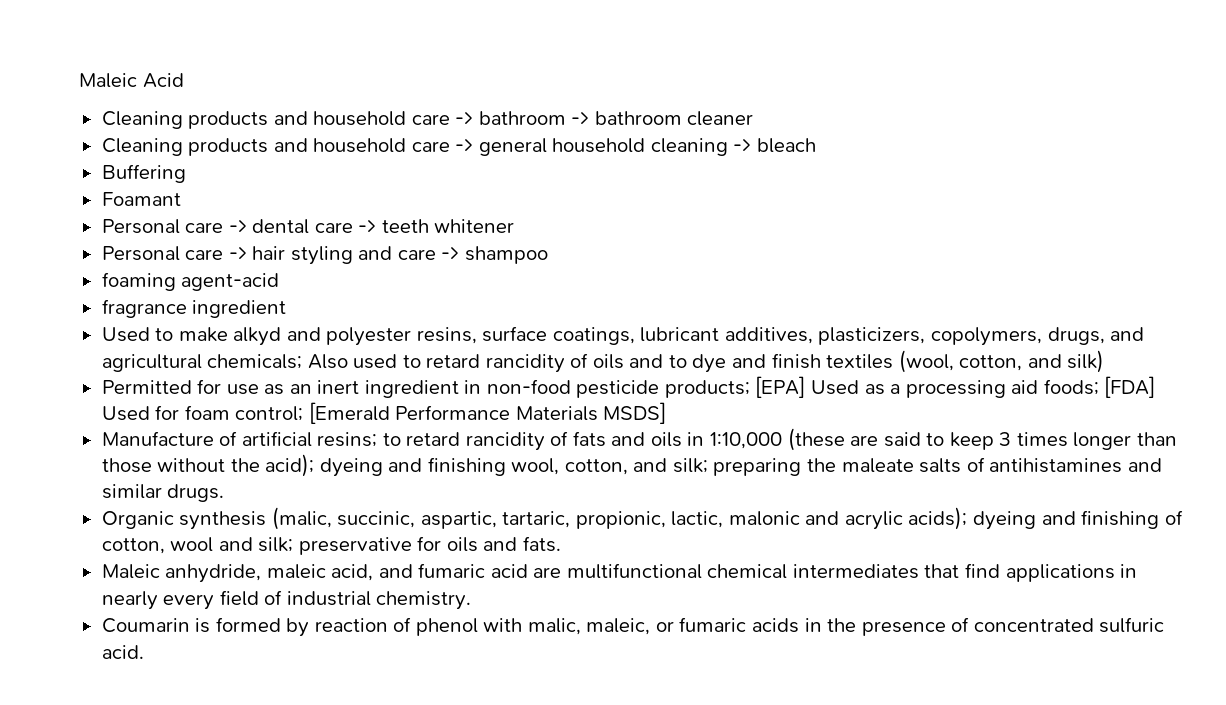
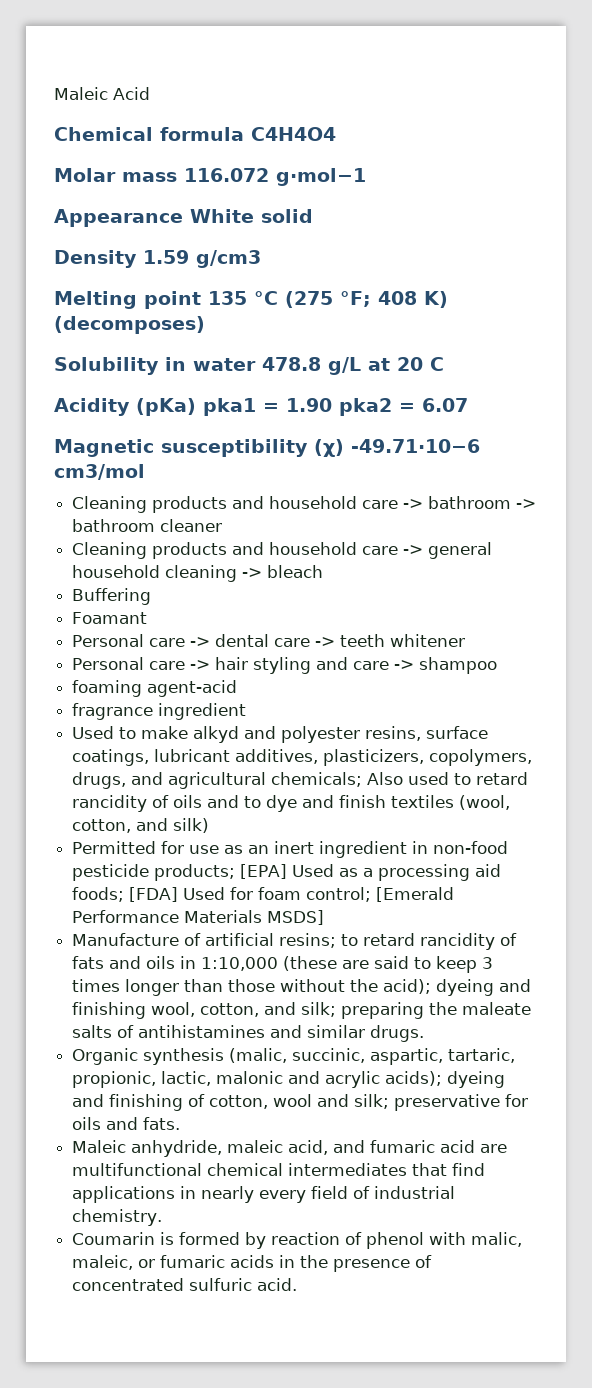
(184, 80) none -> [54,127,336,141] [54,168,366,186] [54,209,313,227] [54,250,261,268] [54,291,448,309] [54,316,205,334] [54,357,444,375] [54,398,468,416] [54,439,480,457] [54,464,145,480] // Chemical formula C4H4O4 // Molar mass 116.072 g·mol−1 // Appearance White solid // Density 1.59 g/cm3 // Melting point 135 °C (275 °F; 408 K) (decomposes) // Solubility in water 478.8 g/L at 20 C // Acidity (pKa) pka1 = 1.90 pka2 = 6.07 // Magnetic susceptibility (χ) -49.71·10−6 cm3/mol

